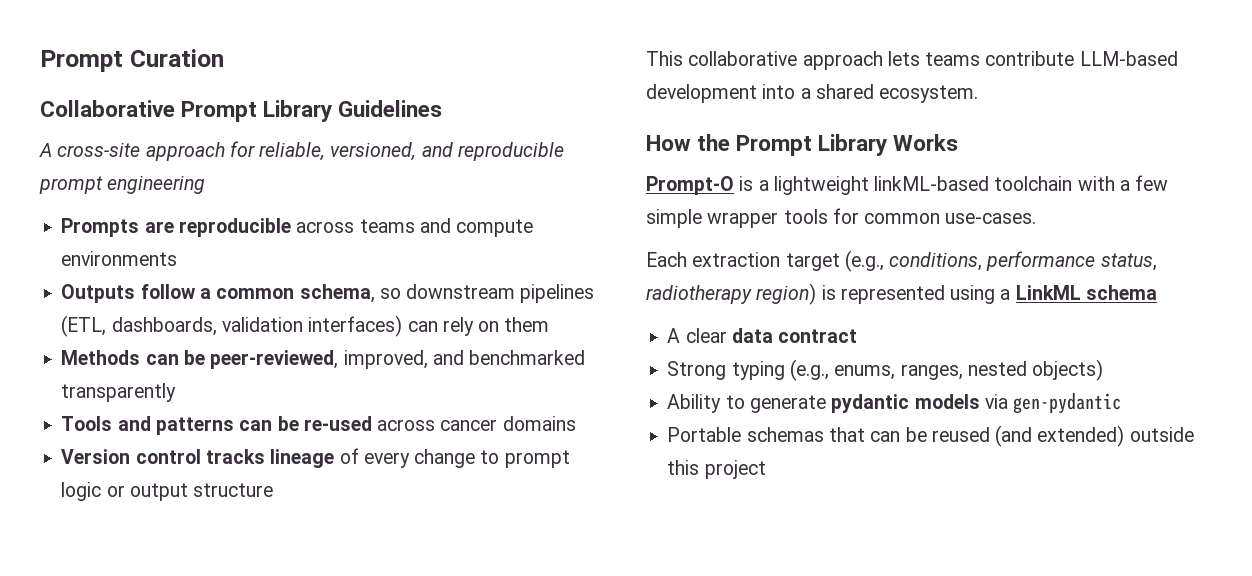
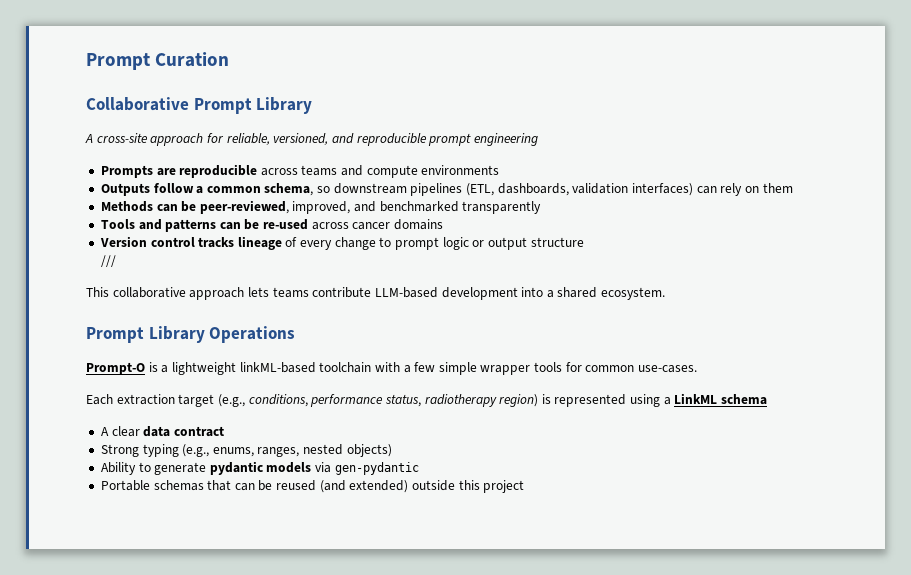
[338,100,443,117] Guidelines -> (313, 105) none
(274, 490) none -> [101,255,117,267] // ///
[646,134,959,156] How the Prompt Library Works -> [86,326,296,343] Prompt Library Operations

